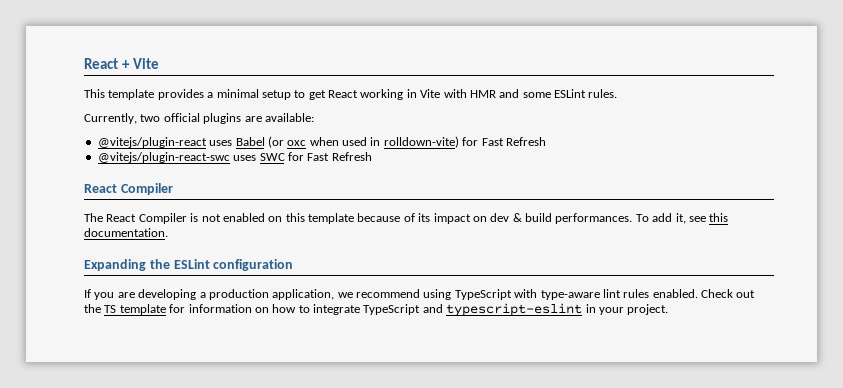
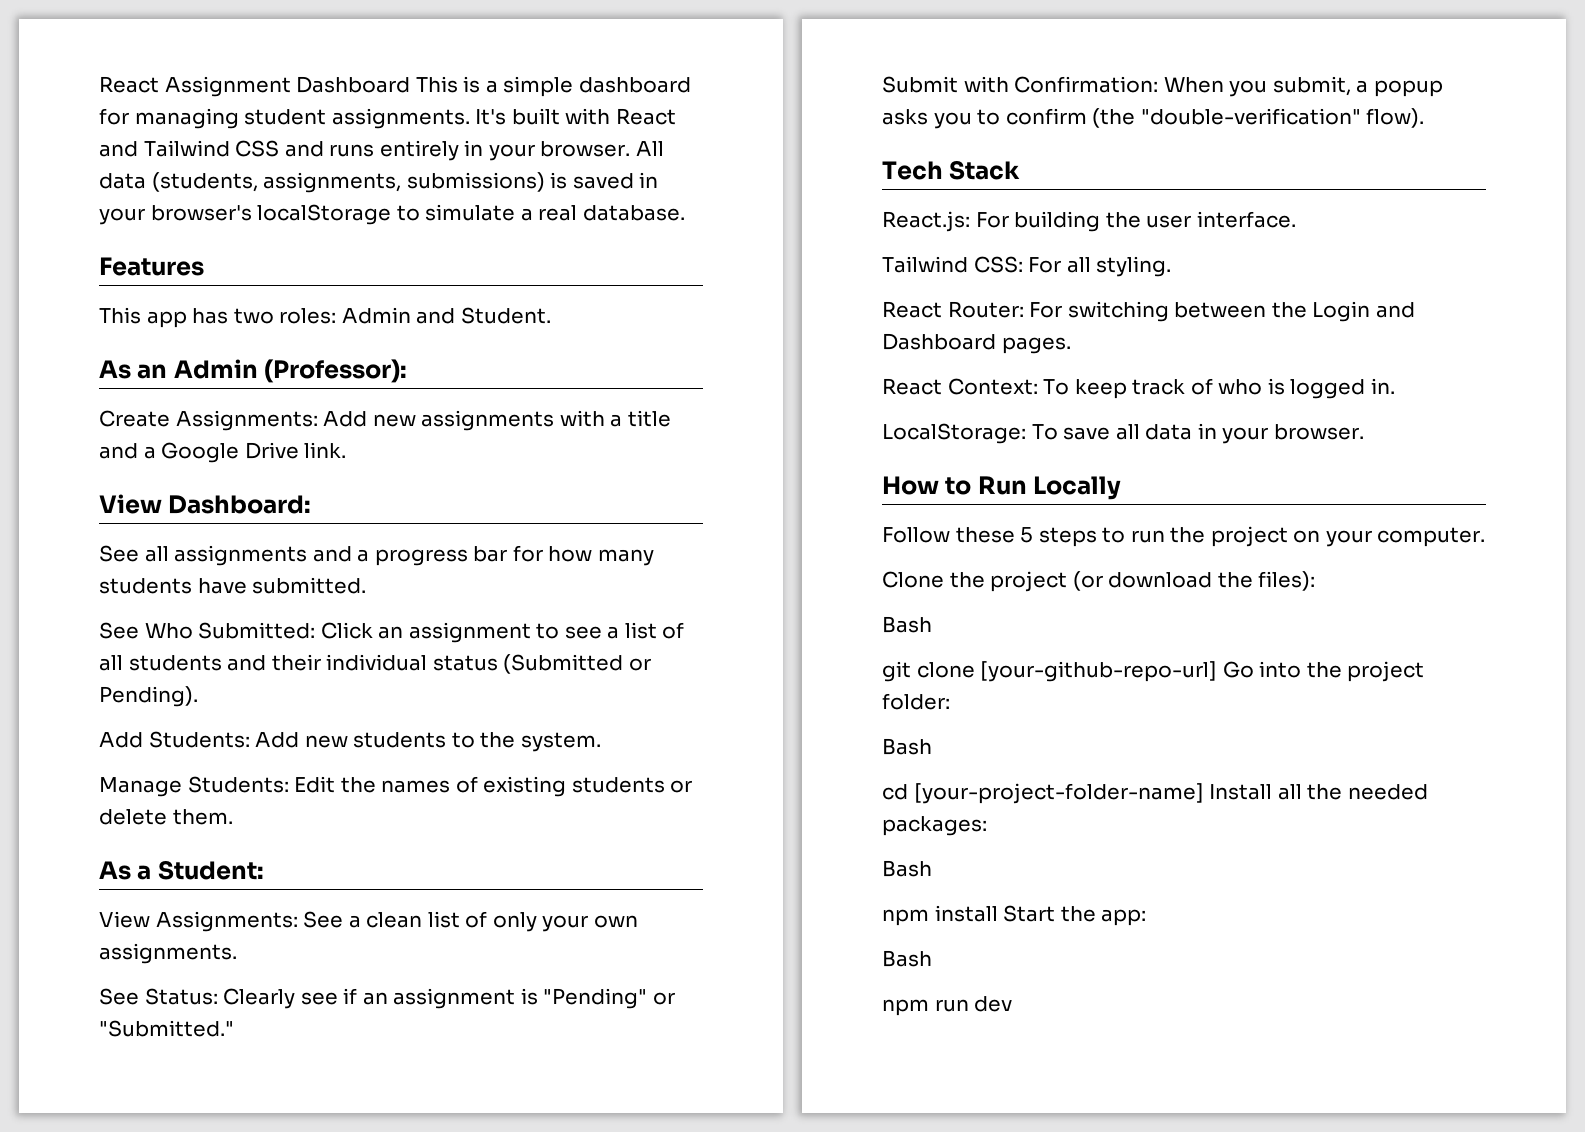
[84,58,159,69] [84,89,618,100] [84,113,314,124] [97,136,546,148] [97,152,372,163] [84,183,173,195] [84,213,729,224] [84,228,168,237] [84,259,294,271] [84,289,756,300] [84,303,669,316] React + Vite // This template provides a minimal setup to get React working in Vite with HMR and some ESLint rules. // Currently, two official plugins are available: // @vitejs/plugin-react uses Babel (or oxc when used in rolldown-vite) for Fast Refresh // @vitejs/plugin-react-swc uses SWC for Fast Refresh // React Compiler // The React Compiler is not enabled on this template because of its impact on dev & build performances. To add it, see this documentation. // Expanding the ESLint configuration // If you are developing a production application, we recommend using TypeScript with type-aware lint rules enabled. Check out the TS template for information on how to integrate TypeScript and typescript-eslint in your project. -> [99,76,691,97] [99,108,676,129] [99,140,664,161] [99,172,659,193] [99,204,685,225] [99,257,204,276] [99,307,551,328] [99,359,408,383] [99,410,671,431] [99,442,347,463] [99,494,312,514] [99,545,654,566] [99,577,367,594] [99,622,685,643] [99,654,651,674] [99,686,198,707] [99,731,601,752] [99,776,693,797] [99,809,233,825] [99,860,264,880] [99,911,638,932] [99,943,237,964] [99,988,675,1009] [99,1020,234,1037] [882,76,1443,97] [882,108,1425,129] [882,160,1021,180] [882,211,1296,232] [882,256,1172,277] [882,301,1415,322] [882,333,1071,354] [882,378,1395,399] [882,423,1364,444] [882,476,1122,500] [882,526,1486,547] [882,571,1316,592] [882,616,932,633] [882,661,1425,682] [882,693,950,710] [882,738,932,755] [882,783,1428,804] [882,816,987,836] [882,860,932,877] [882,905,1147,926] [882,950,932,967] [882,996,1013,1016] React Assignment Dashboard This is a simple dashboard for managing student assignments. It's built with React and Tailwind CSS and runs entirely in your browser. All data (students, assignments, submissions) is saved in your browser's localStorage to simulate a real database. // Features // This app has two roles: Admin and Student. // As an Admin (Professor): // Create Assignments: Add new assignments with a title and a Google Drive link. // View Dashboard: // See all assignments and a progress bar for how many students have submitted. // See Who Submitted: Click an assignment to see a list of all students and their individual status (Submitted or Pending). // Add Students: Add new students to the system. // Manage Students: Edit the names of existing students or delete them. // As a Student: // View Assignments: See a clean list of only your own assignments. // See Status: Clearly see if an assignment is "Pending" or "Submitted." // Submit with Confirmation: When you submit, a popup asks you to confirm (the "double-verification" flow). // Tech Stack // React.js: For building the user interface. // Tailwind CSS: For all styling. // React Router: For switching between the Login and Dashboard pages. // React Context: To keep track of who is logged in. // LocalStorage: To save all data in your browser. // How to Run Locally // Follow these 5 steps to run the project on your computer. // Clone the project (or download the files): // Bash // git clone [your-github-repo-url] Go into the project folder: // Bash // cd [your-project-folder-name] Install all the needed packages: // Bash // npm install Start the app: // Bash // npm run dev

